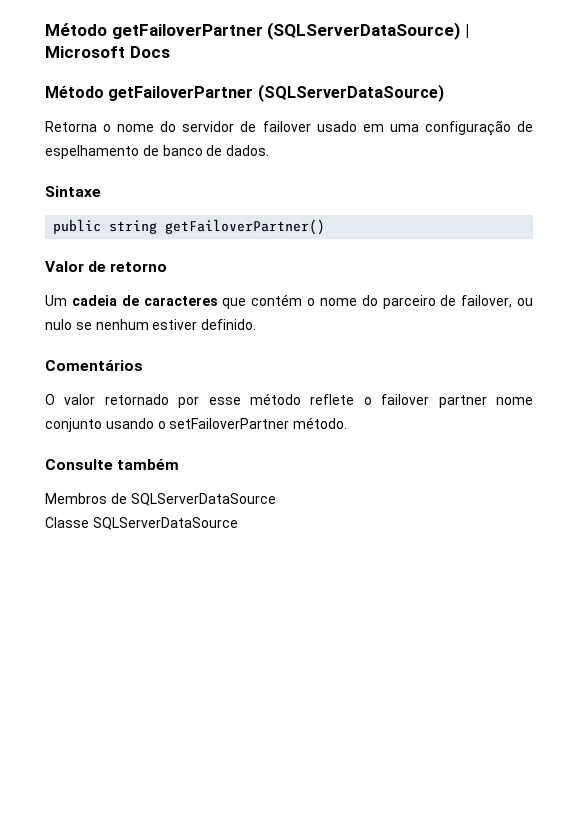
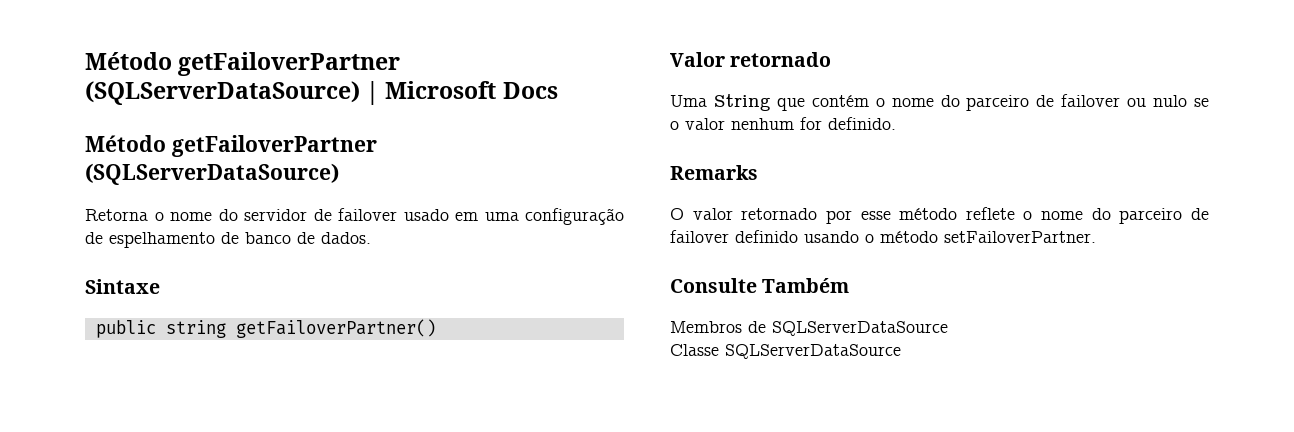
[88,261,168,272] [45,295,218,306] de retorno // Um cadeia de caracteres -> [730,52,832,67] [670,94,771,111] retornado // Uma String
[461,295,513,308] failover, -> [1061,94,1121,107] failover
[95,319,198,330] nenhum estiver -> [670,117,822,130] o valor nenhum for
[45,360,143,371] Comentários -> [670,165,758,180] Remarks
[381,394,533,408] [45,417,348,432] failover partner nome conjunto usando o setFailoverPartner método. -> [1041,208,1209,224] [670,230,1096,243] nome do parceiro de failover definido usando o método setFailoverPartner.
[117,459,180,470] também -> [762,278,850,293] Também

